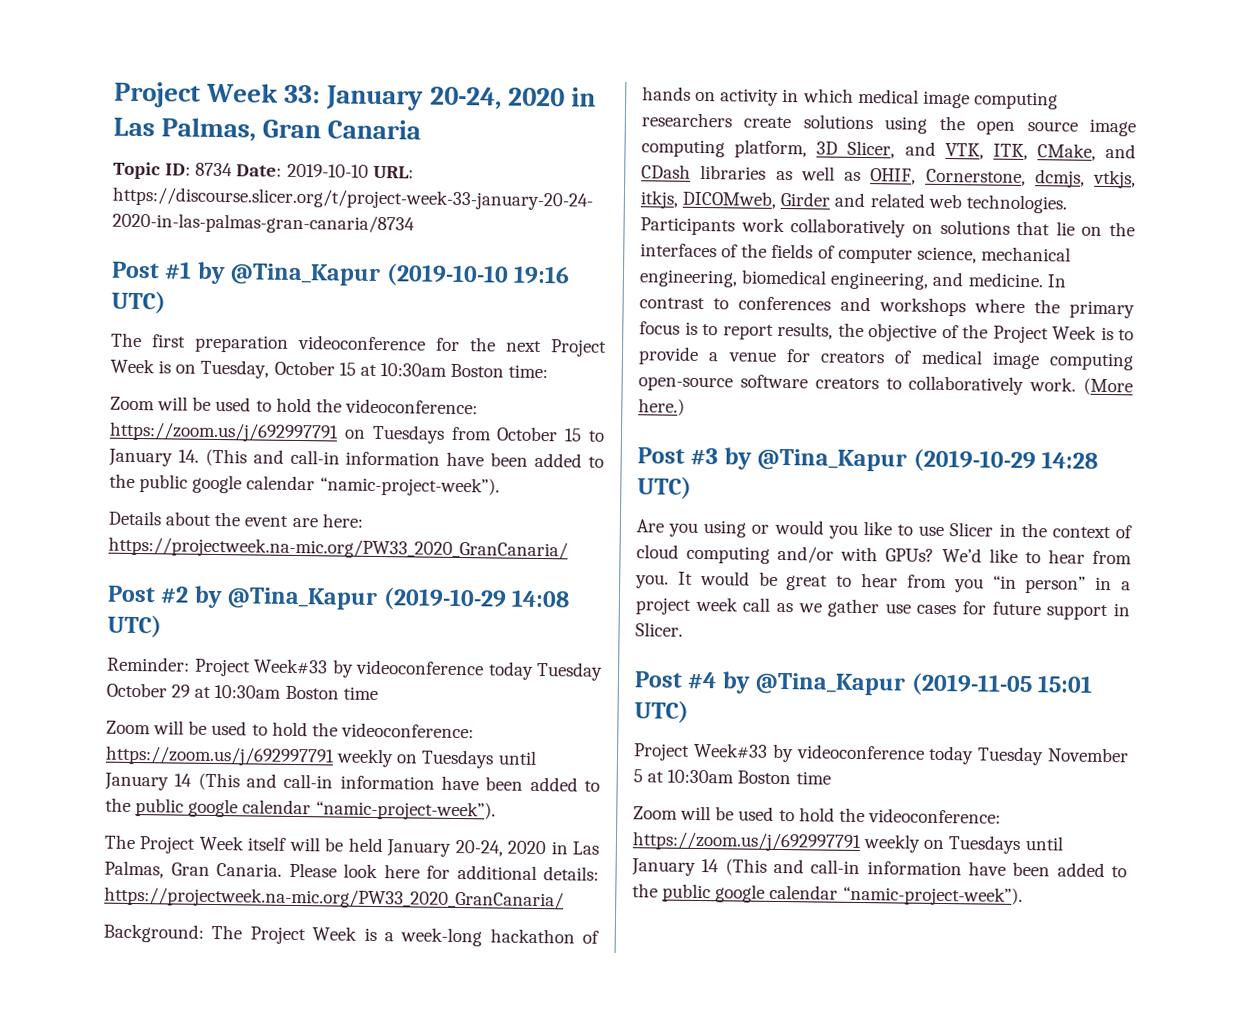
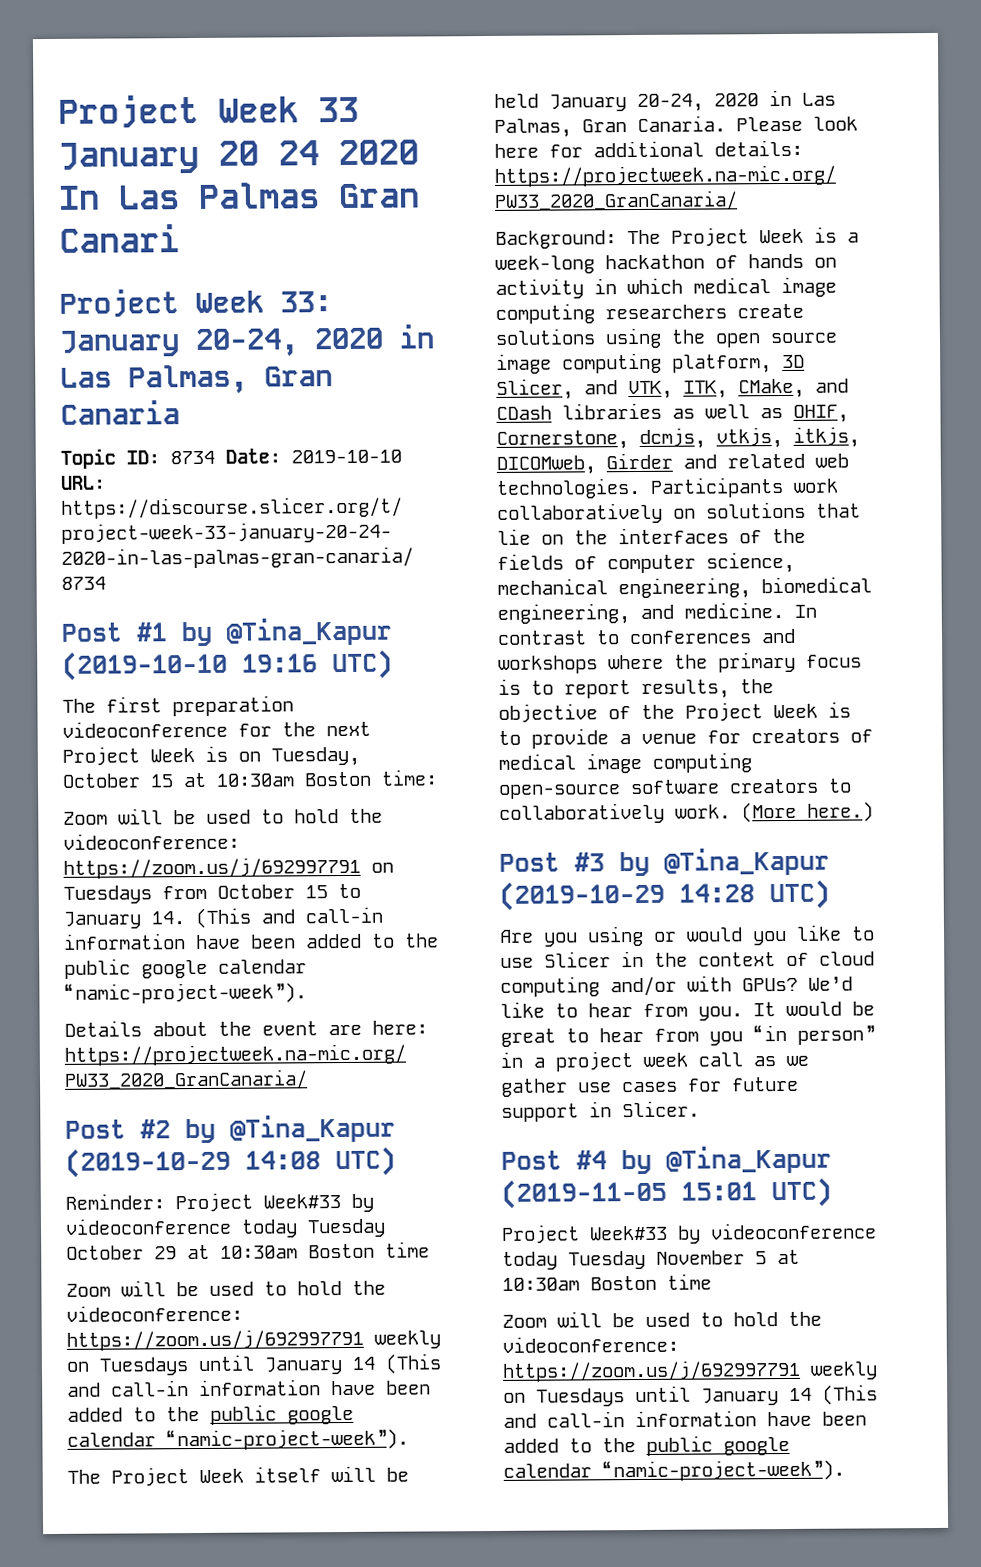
[114,81,280,108] Project Week -> [58,94,359,128] [58,139,419,174] [58,182,420,210] [59,224,180,253] [59,289,264,318] Project Week 33 January 20 24 2020 In Las Palmas Gran Canari // Project Week

